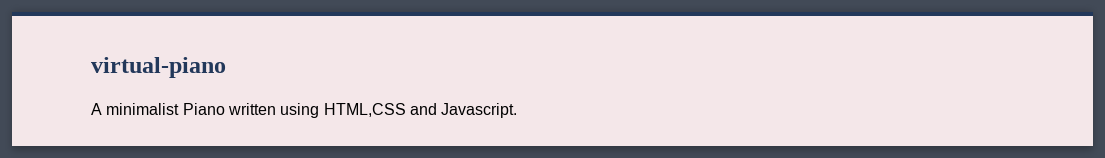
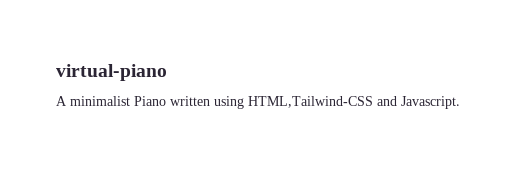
[323,103,406,117] HTML,CSS -> [248,96,373,108] HTML,Tailwind-CSS

